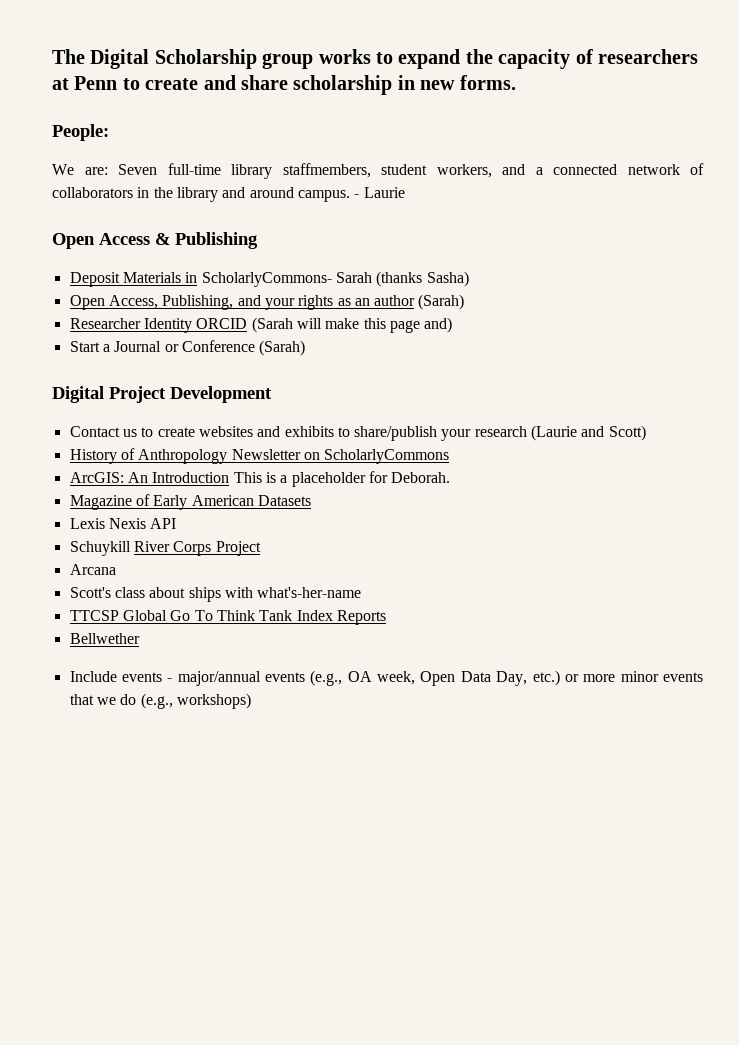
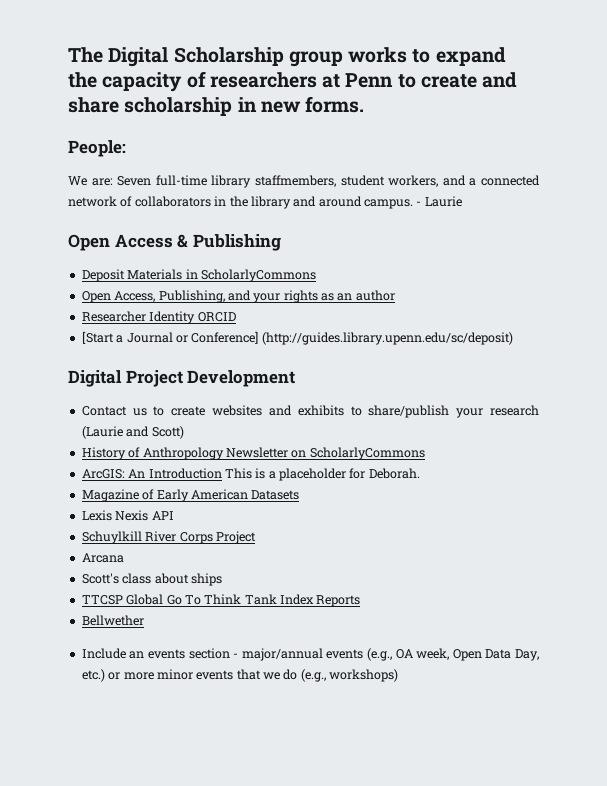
[201,271,469,287] ScholarlyCommons- Sarah (thanks Sasha) -> [200,269,316,282] ScholarlyCommons
[418,294,465,310] (Sarah) -> (395, 295) none
[251,317,453,333] [69,341,100,352] (Sarah will make this page and) // Start -> [81,331,114,344] // [Start
[181,340,306,356] Conference (Sarah) -> [191,331,513,345] Conference] (http://guides.library.upenn.edu/sc/deposit)
[69,541,131,556] Schuykill -> [81,531,142,544] Schuylkill
[224,587,362,598] with what's-her-name -> (222, 579) none
[121,672,162,682] events -> [129,648,230,659] an events section

